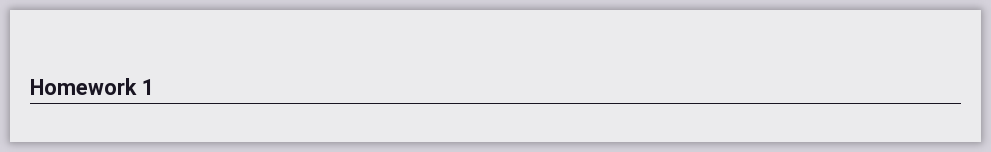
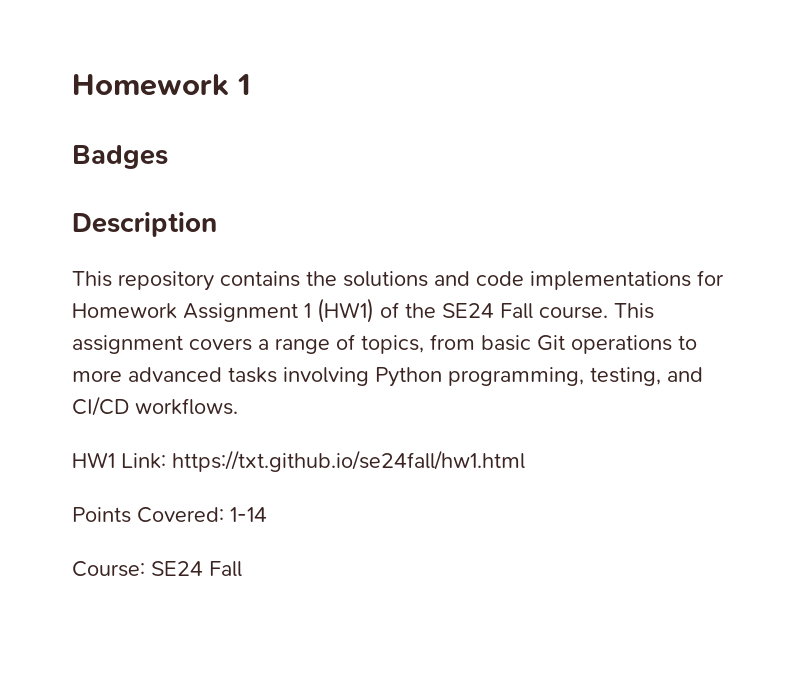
(154, 87) none -> [72,145,168,169] [72,212,217,237] [72,270,724,291] [72,298,654,323] [72,334,697,354] [72,367,703,387] [72,396,238,416] [72,450,525,472] [72,507,267,523] [72,561,242,577] // Badges // Description // This repository contains the solutions and code implementations for Homework Assignment 1 (HW1) of the SE24 Fall course. This assignment covers a range of topics, from basic Git operations to more advanced tasks involving Python programming, testing, and CI/CD workflows. // HW1 Link: https://txt.github.io/se24fall/hw1.html // Points Covered: 1-14 // Course: SE24 Fall

